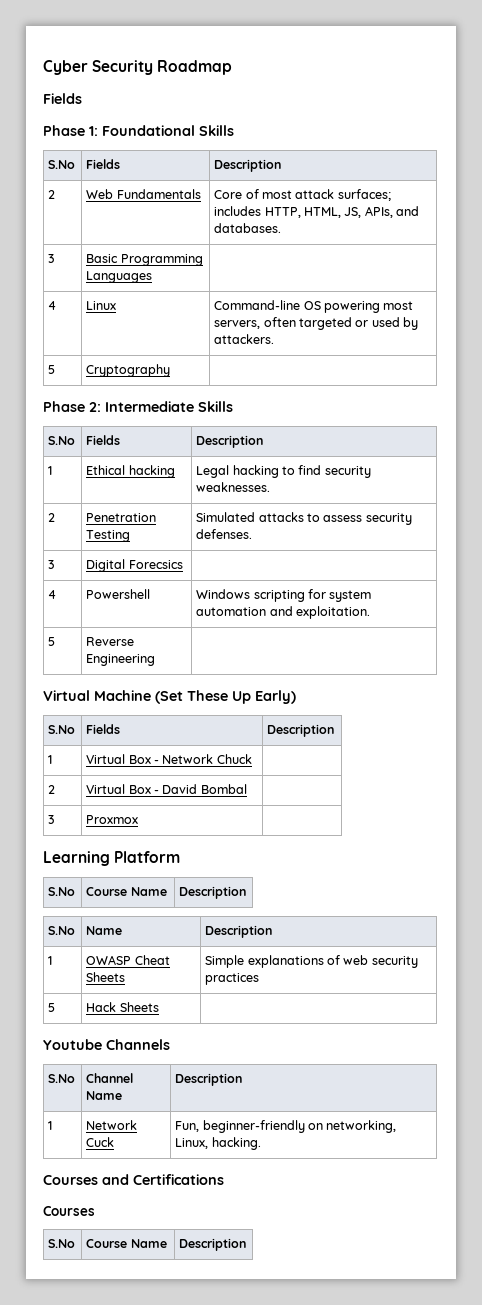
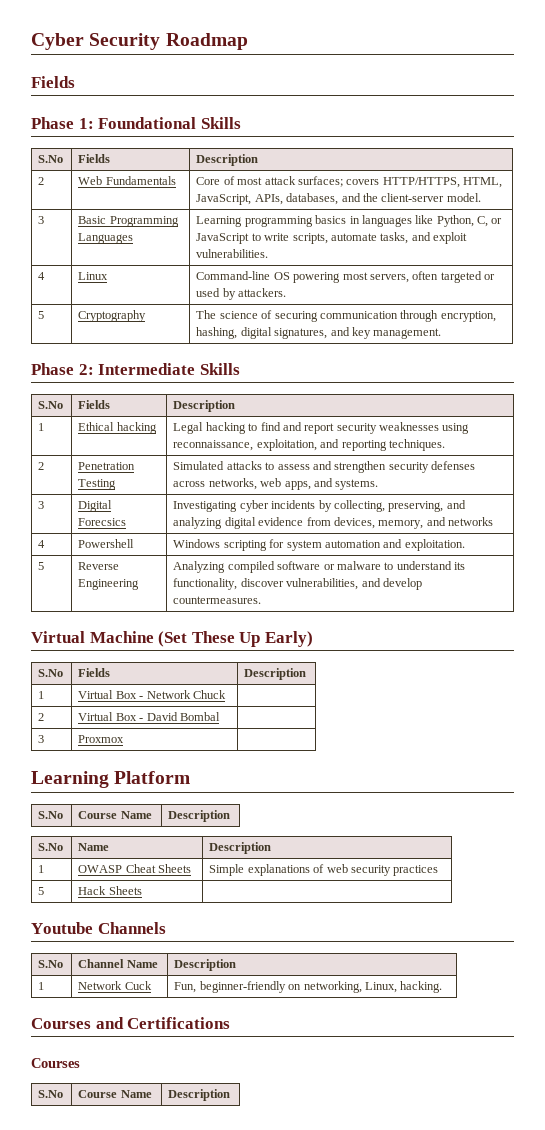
[214,206,420,218] [214,223,282,233] [48,254,56,263] [86,254,203,266] [86,271,153,283] includes HTTP, HTML, JS, APIs, and databases. // 3 | Basic Programming Languages | -> [346,177,502,188] [196,193,481,205] [38,216,45,224] [78,216,179,227] [78,233,134,244] [196,215,503,227] [196,232,467,244] [196,249,269,258] covers HTTP/HTTPS, HTML, JavaScript, APIs, databases, and the client-server model. // 3 | Basic Programming Languages | Learning programming basics in languages like Python, C, or JavaScript to write scripts, automate tasks, and exploit vulnerabilities.
(171, 370) none -> [196,310,496,322] [196,327,442,339] The science of securing communication through encryption, hashing, digital signatures, and key management.
[324,466,371,478] [196,482,271,492] security weaknesses. -> [282,422,470,434] [173,439,445,451] and report security weaknesses using reconnaissance, exploitation, and reporting techniques.
[365,513,412,525] [196,529,253,539] [48,560,56,569] [86,559,183,572] security defenses. // 3 | Digital Forecsics | -> [312,461,475,473] [173,478,379,490] [38,501,45,509] [78,500,113,512] [78,518,127,526] [173,500,466,512] [173,517,493,529] and strengthen security defenses across networks, web apps, and systems. // 3 | Digital Forecsics | Investigating cyber incidents by collecting, preserving, and analyzing digital evidence from devices, memory, and networks
(156, 660) none -> [173,561,465,573] [173,578,422,590] [173,596,262,604] Analyzing compiled software or malware to understand its functionality, discover vulnerabilities, and develop countermeasures.

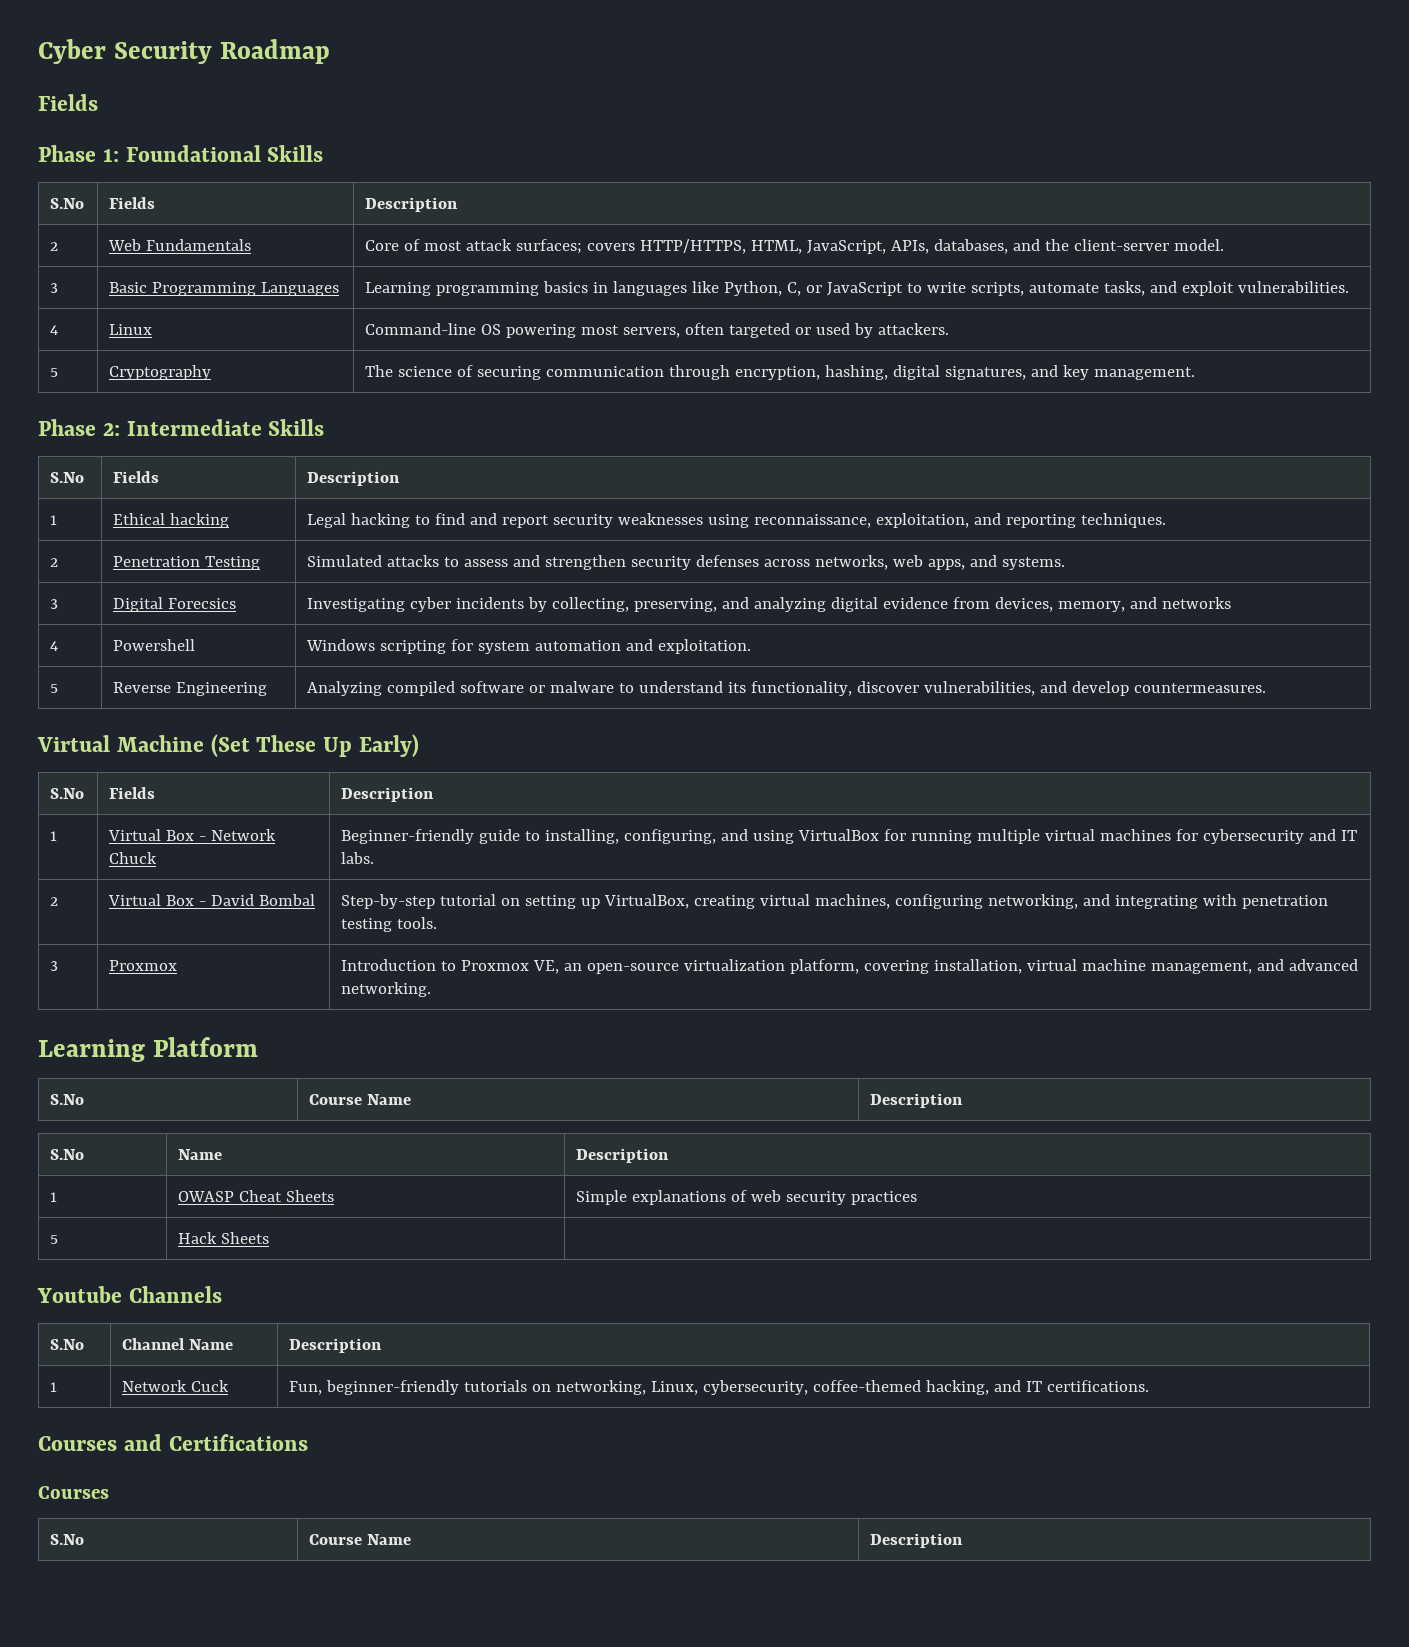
(226, 694) none -> [341,829,1358,844] [341,852,375,864] Beginner-friendly guide to installing, configuring, and using VirtualBox for running multiple virtual machines for cybersecurity and IT labs.
[38,735,45,743] [78,735,125,743] // 3 | Proxmox | -> [341,894,1329,909] [341,917,438,932] [50,961,59,971] [109,960,178,971] [341,959,1359,974] [341,982,432,997] Step-by-step tutorial on setting up VirtualBox, creating virtual machines, configuring networking, and integrating with penetration testing tools. // 3 | Proxmox | Introduction to Proxmox VE, an open-source virtualization platform, covering installation, virtual machine management, and advanced networking.
(286, 987) none -> [464,1380,528,1392] tutorials
[400,981,443,993] hacking. -> [703,1380,1150,1395] cybersecurity, coffee-themed hacking, and IT certifications.

